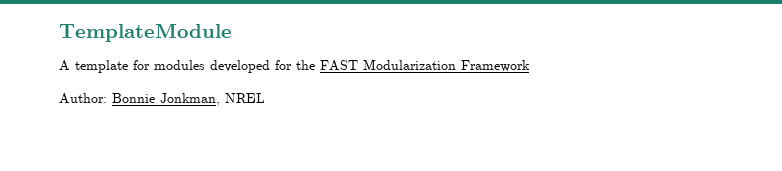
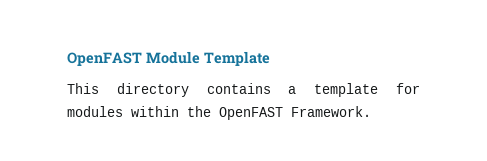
[59,23,232,42] [59,59,530,73] [59,93,265,106] TemplateModule // A template for modules developed for the FAST Modularization Framework // Author: Bonnie Jonkman, NREL -> [67,51,270,66] [67,83,421,97] [67,106,371,120] OpenFAST Module Template // This directory contains a template for modules within the OpenFAST Framework.

